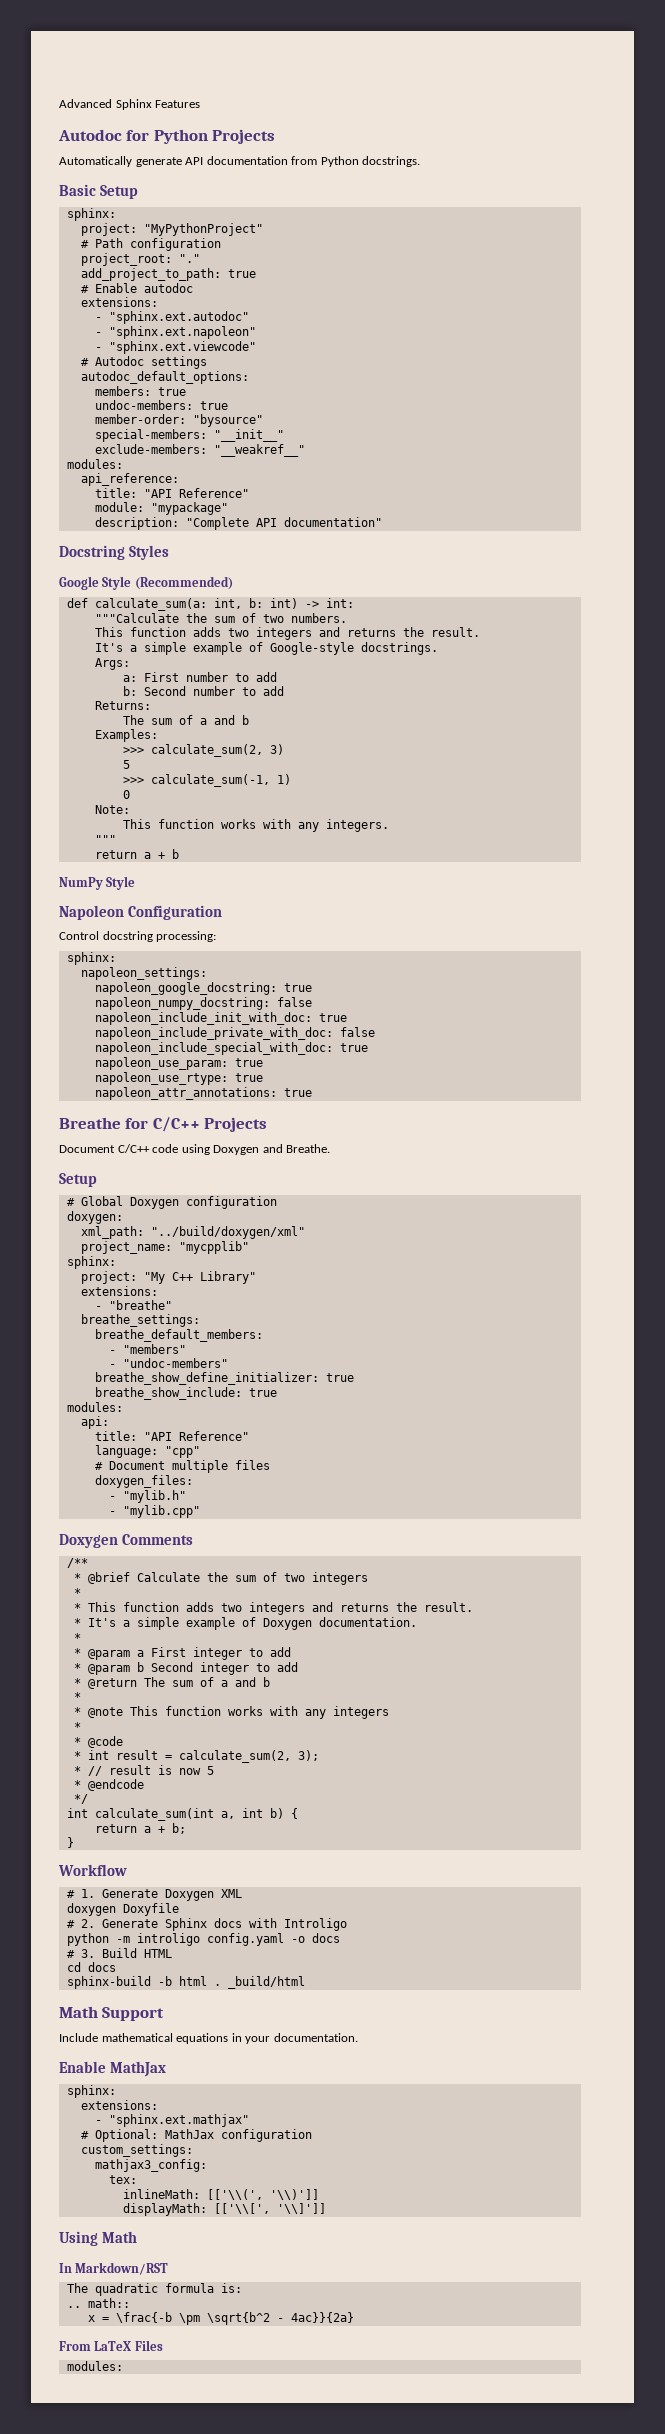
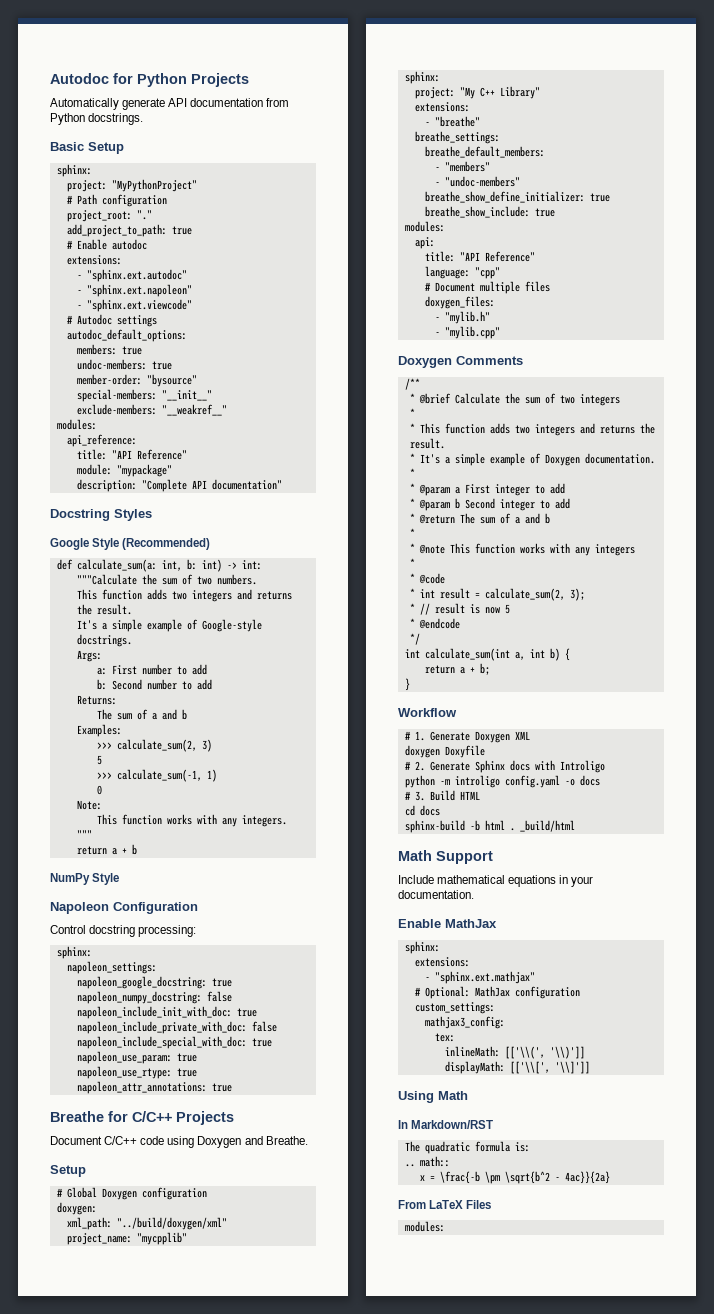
[59,99,201,110] Advanced Sphinx Features // -> (50, 78) none

